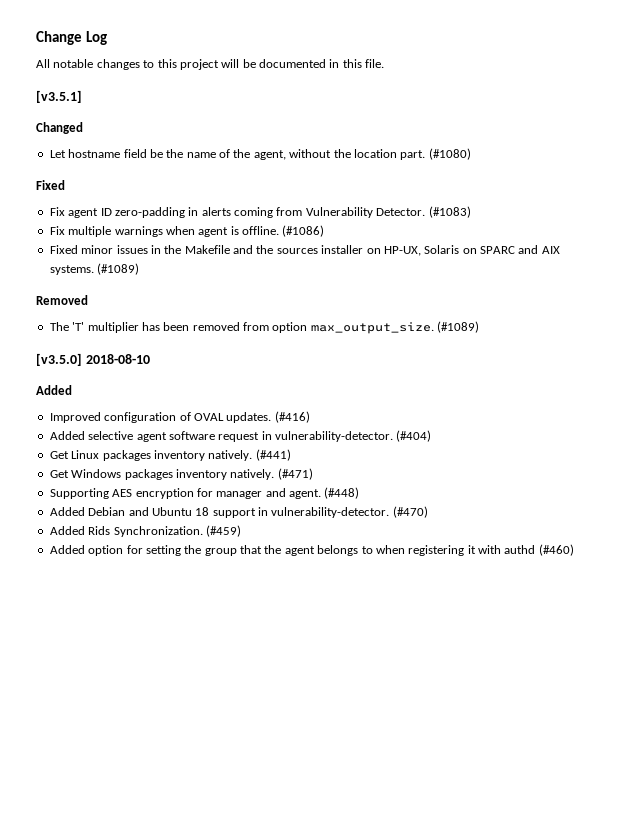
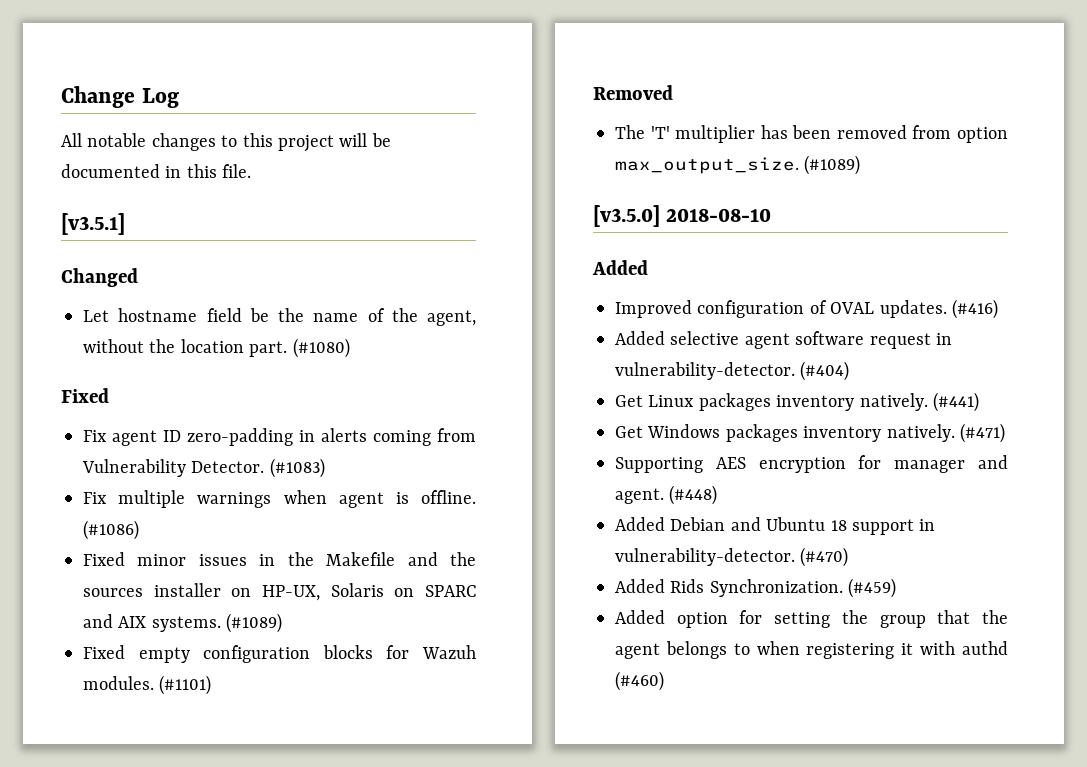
(140, 269) none -> [83,645,477,663] [83,675,212,695] // Fixed empty configuration blocks for Wazuh modules. (#1101)

